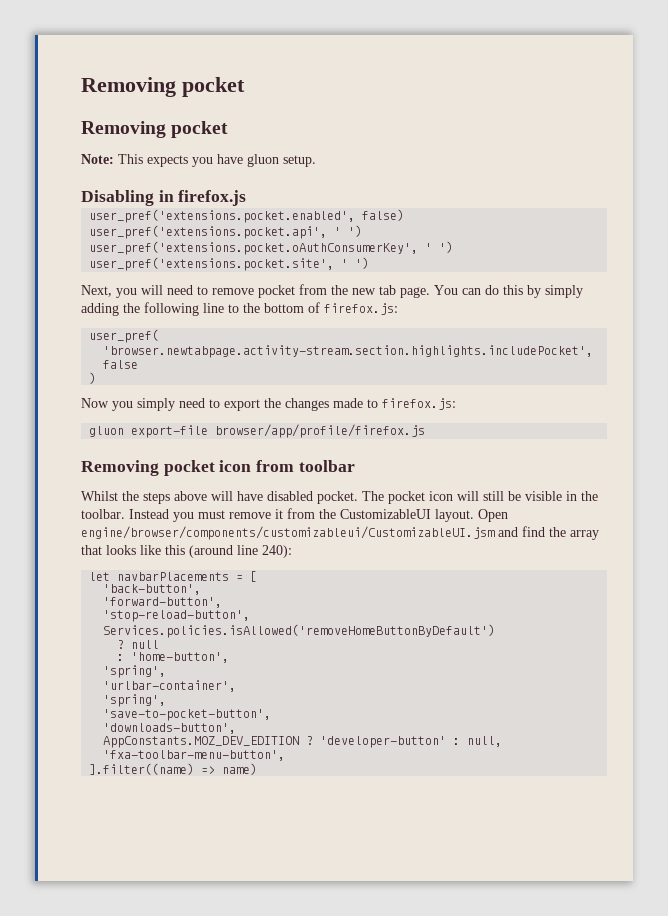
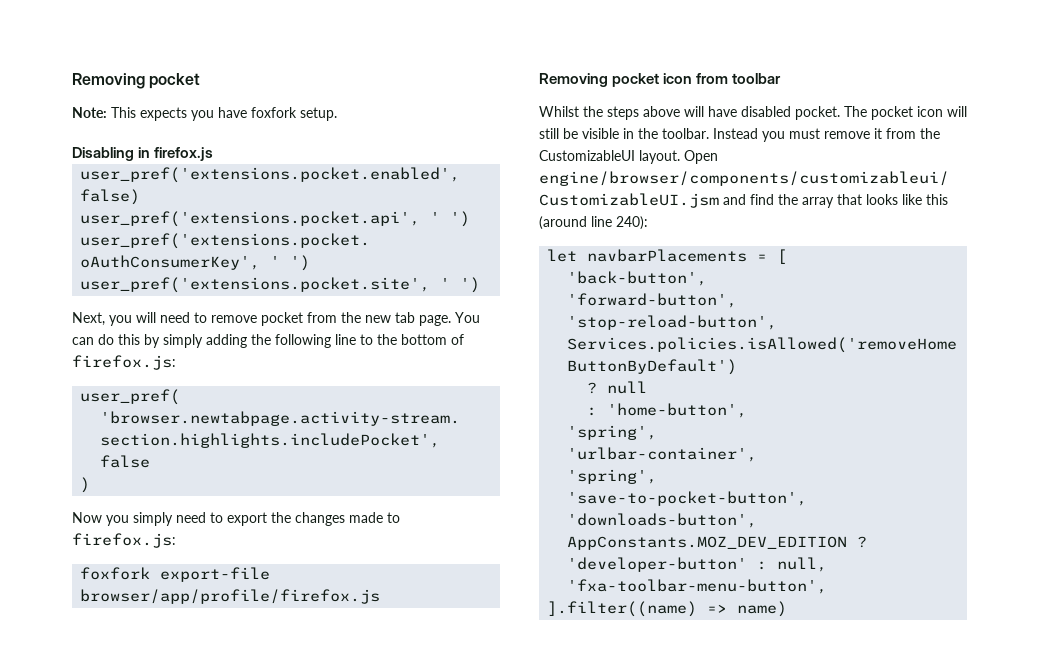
[81,77,245,97] [81,121,229,138] Removing pocket // Removing pocket -> [72,73,201,89] Removing pocket
[247,154,279,167] gluon -> [251,107,297,118] foxfork
[89,426,125,437] gluon -> [80,567,151,580] foxfork

